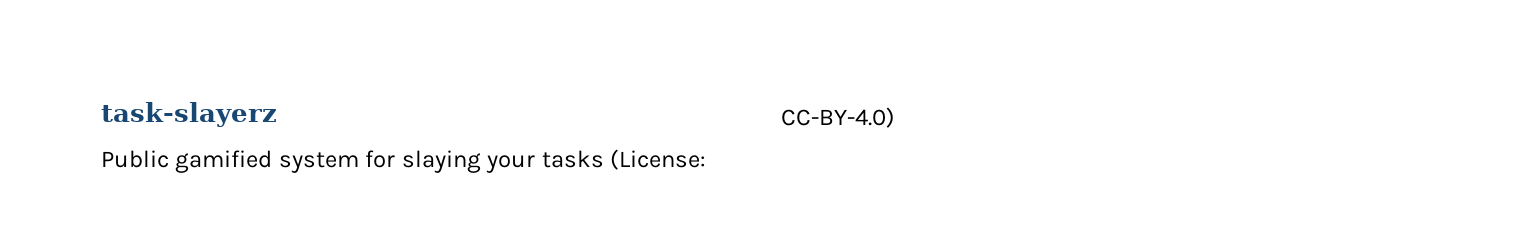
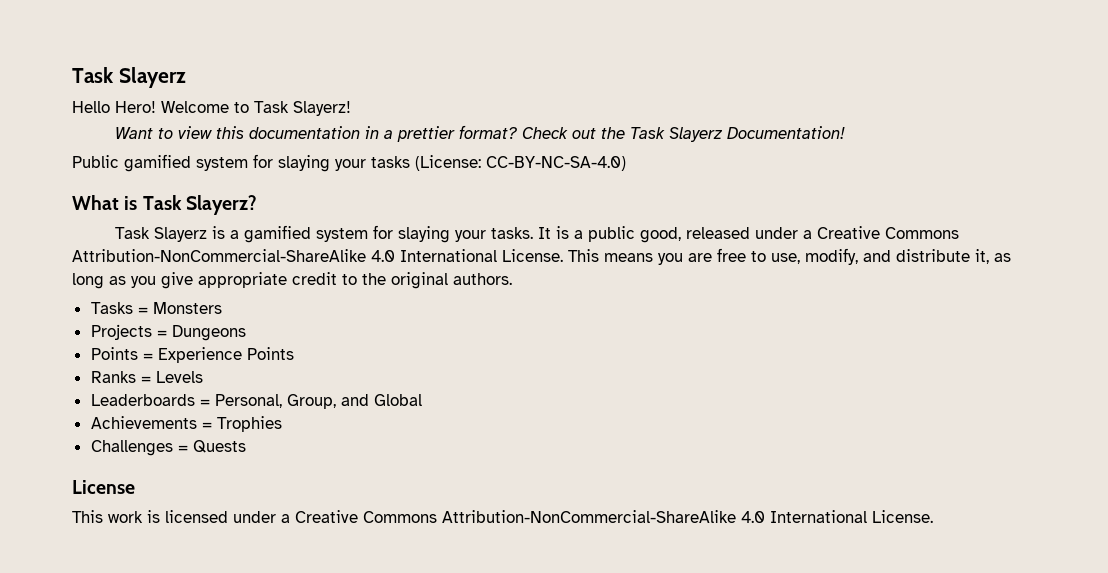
[101,102,277,127] task-slayerz -> [72,67,186,88] [72,101,351,116] [114,125,845,142] Task Slayerz // Hello Hero! Welcome to Task Slayerz! // Want to view this documentation in a prettier format? Check out the Task Slayerz Documentation!
[781,107,895,128] CC-BY-4.0) -> [486,156,626,171] [72,195,257,215] [114,225,959,243] [72,248,1011,265] [72,272,512,289] [90,302,222,314] [90,324,246,341] [90,347,294,363] [90,371,203,383] [90,394,422,409] [90,416,282,432] [90,440,246,456] [72,480,135,494] [72,510,933,523] CC-BY-NC-SA-4.0) // What is Task Slayerz? // Task Slayerz is a gamified system for slaying your tasks. It is a public good, released under a Creative Commons Attribution-NonCommercial-ShareAlike 4.0 International License. This means you are free to use, modify, and distribute it, as long as you give appropriate credit to the original authors. // Tasks = Monsters // Projects = Dungeons // Points = Experience Points // Ranks = Levels // Leaderboards = Personal, Group, and Global // Achievements = Trophies // Challenges = Quests // License // This work is licensed under a Creative Commons Attribution-NonCommercial-ShareAlike 4.0 International License.

